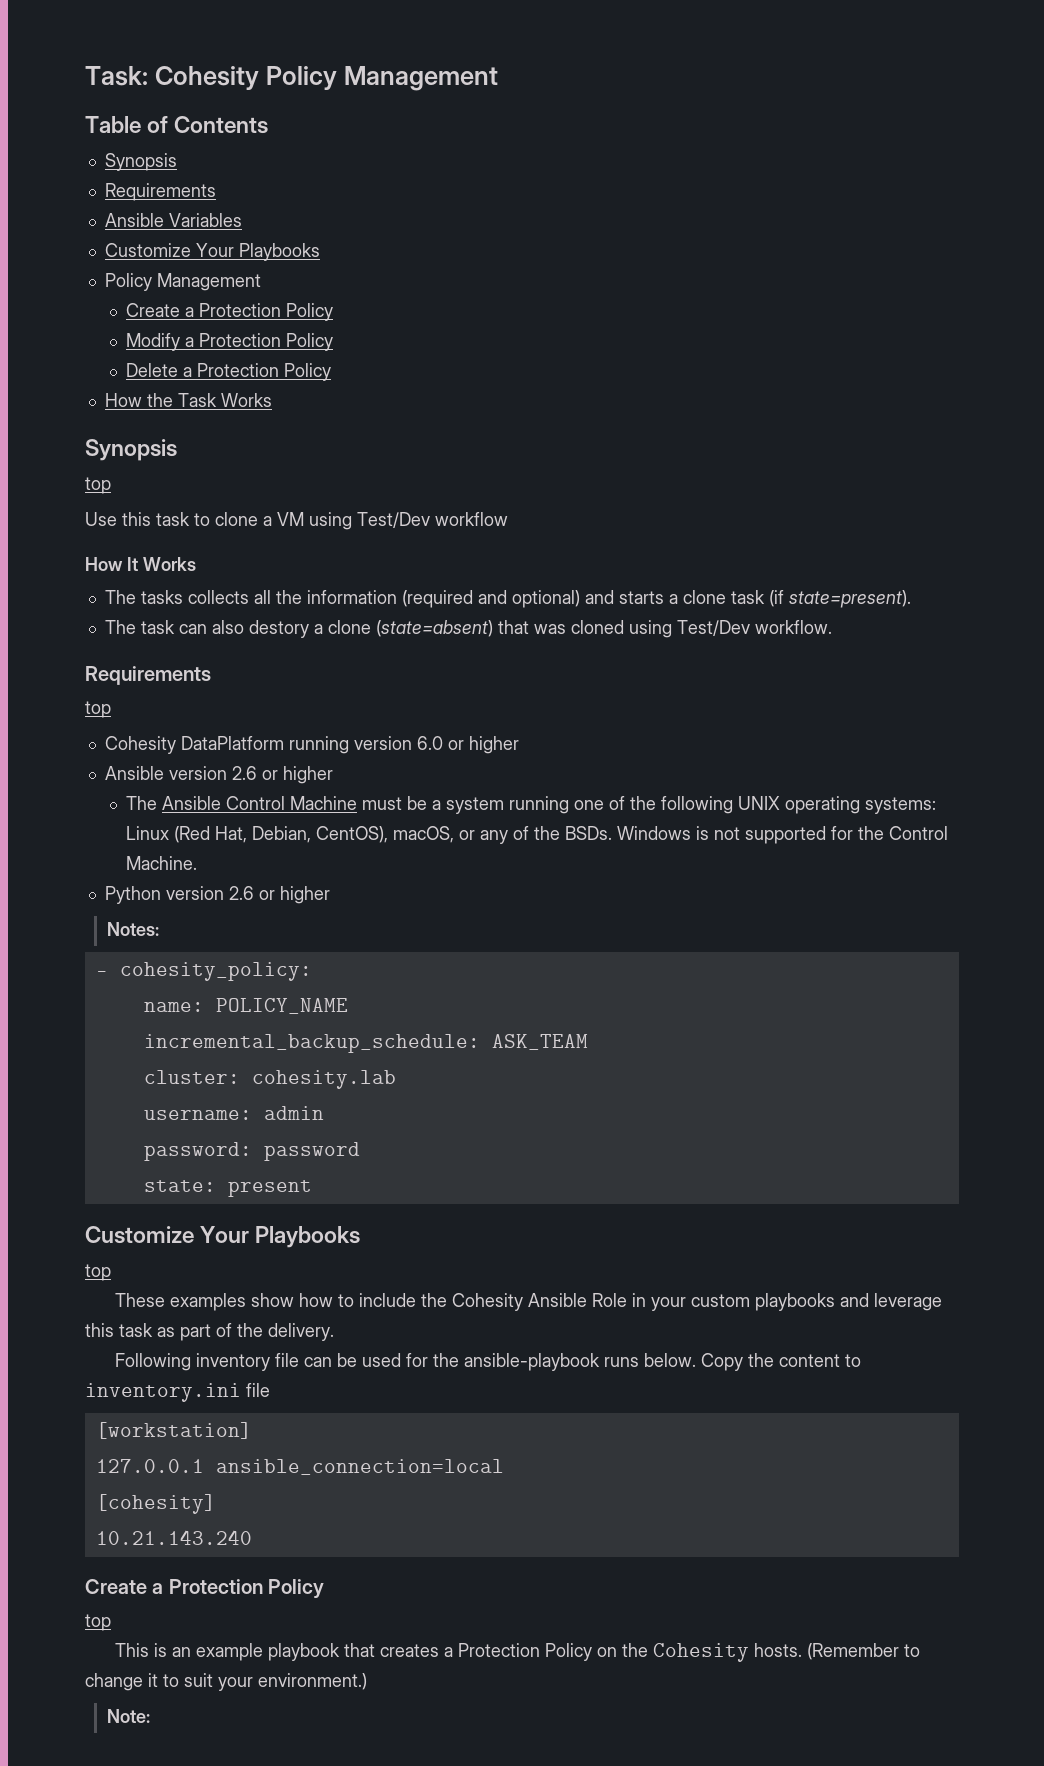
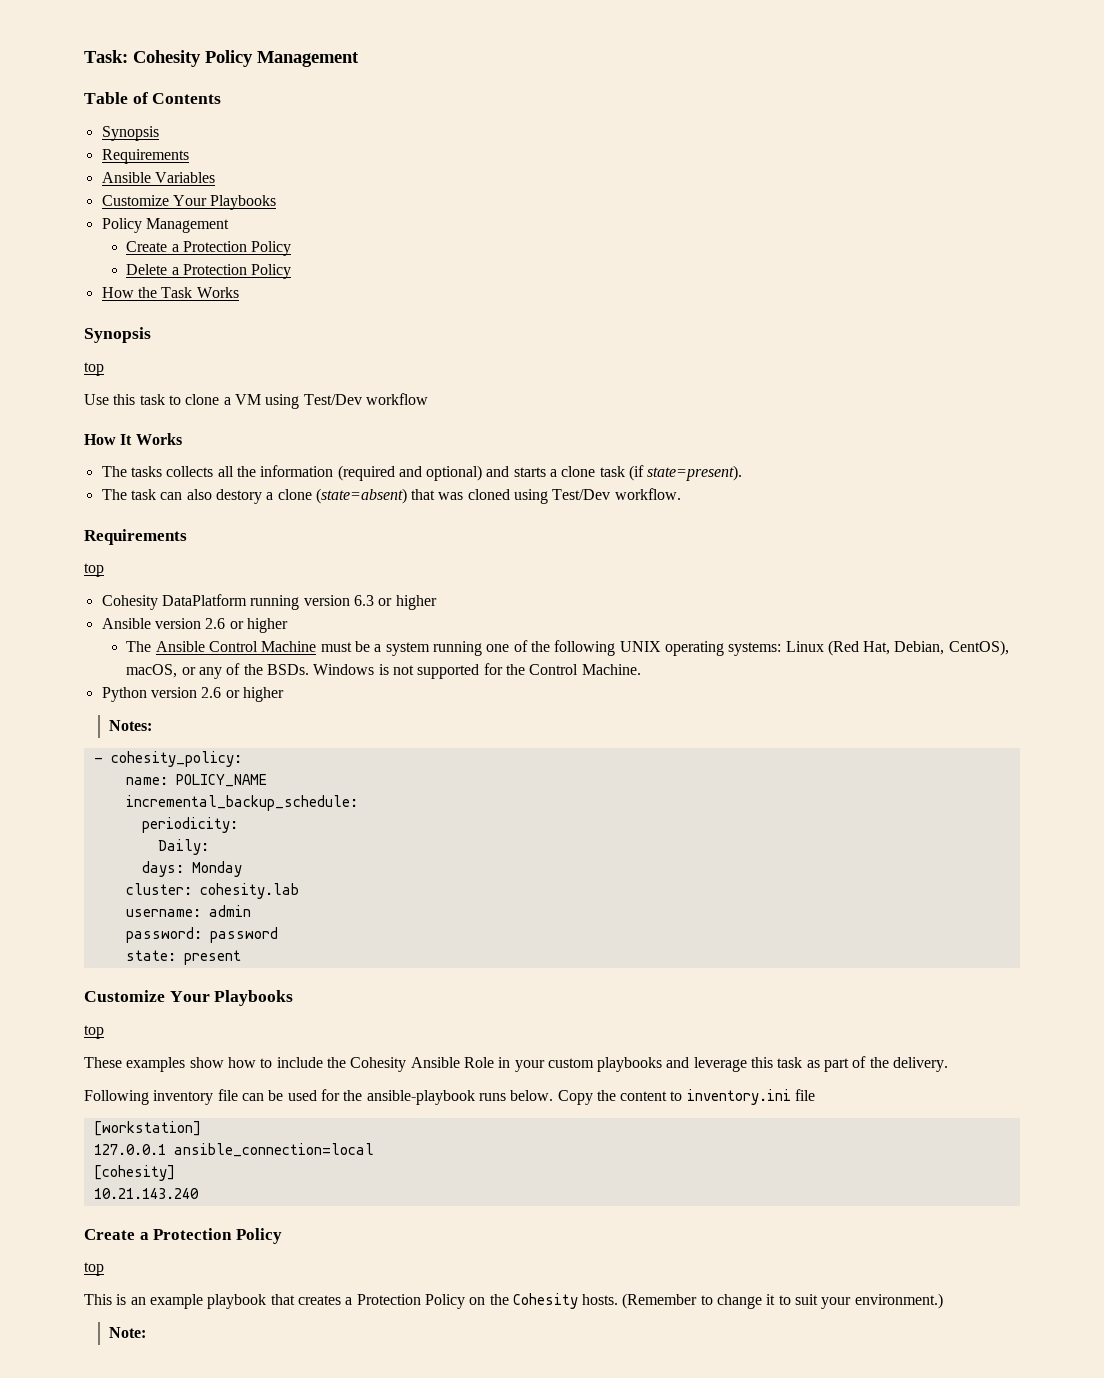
[126,333,334,351] // Modify a Protection Policy -> (292, 248) none
[416,736,443,750] 6.0 -> [353,595,374,606] 6.3
[491,1034,588,1050] ASK_TEAM -> [141,817,238,833] [157,839,209,855] [141,861,242,877] // periodicity: // Daily: // days: Monday

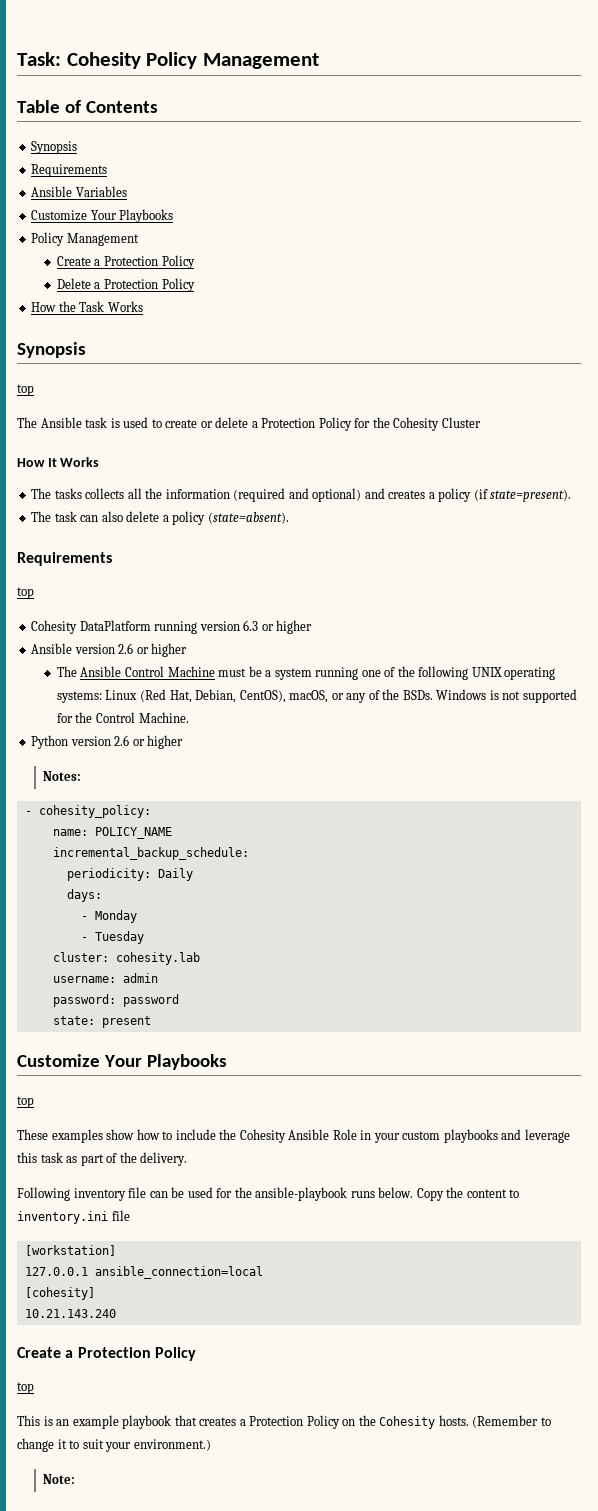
[84,393,428,409] Use this task to clone a VM using Test/Dev workflow -> [17,417,481,431] The Ansible task is used to create or delete a Protection Policy for the Cohesity Cluster
[513,466,625,477] starts a clone task -> [388,488,472,502] creates a policy
[215,488,681,504] destory a clone (state=absent) that was cloned using Test/Dev workflow. -> [126,511,289,525] delete a policy (state=absent).
[157,839,209,855] // Daily: -> [157,868,193,881] Daily
(184, 869) none -> [80,916,88,920] // -
(242, 869) none -> [80,931,144,944] // - Tuesday

